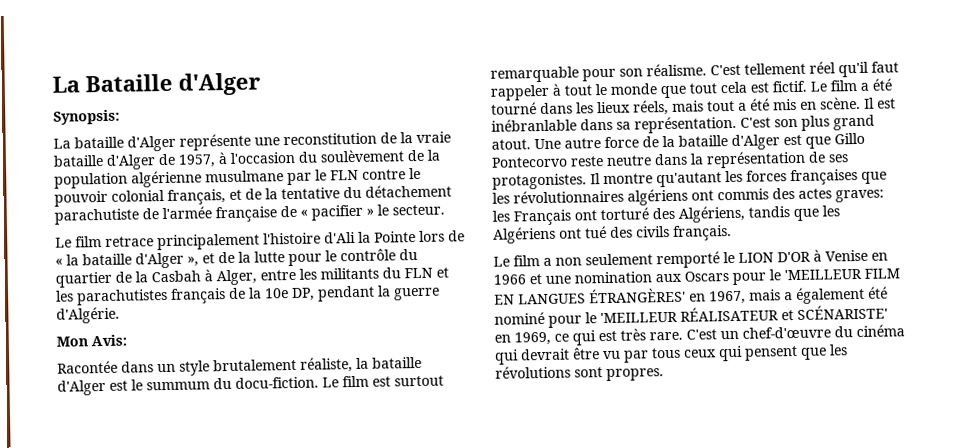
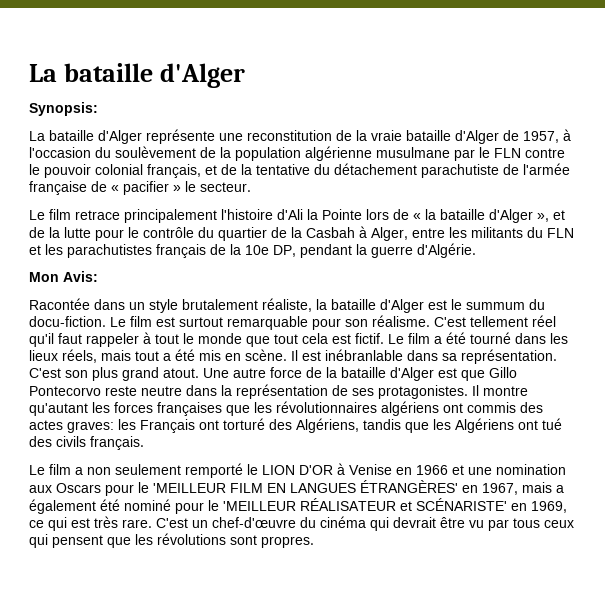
[52,73,173,93] La Bataille -> [29,63,153,82] La bataille

